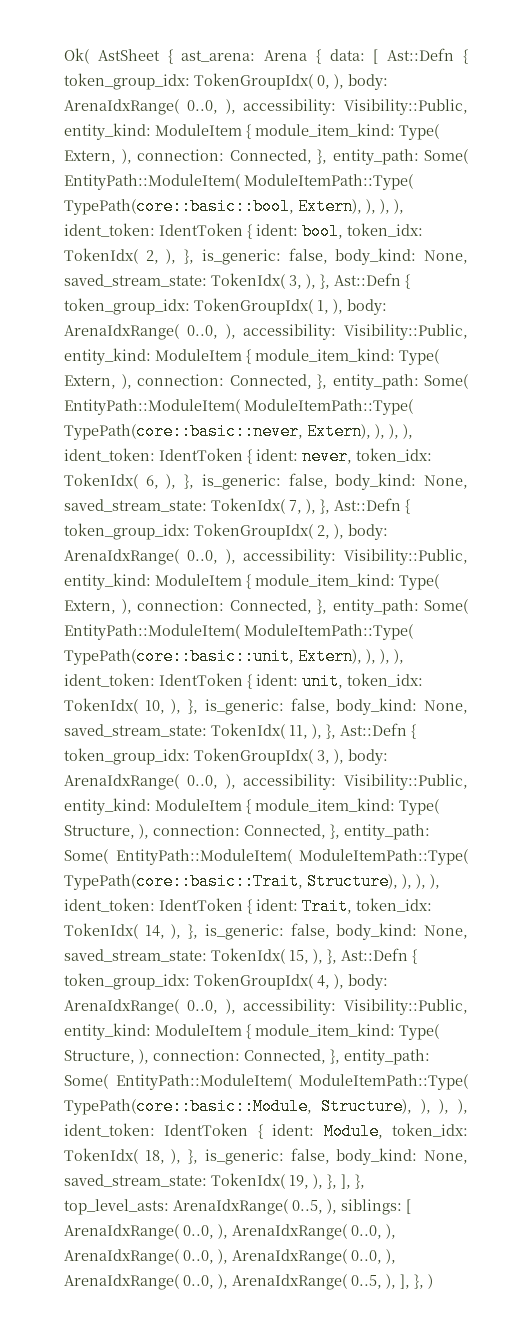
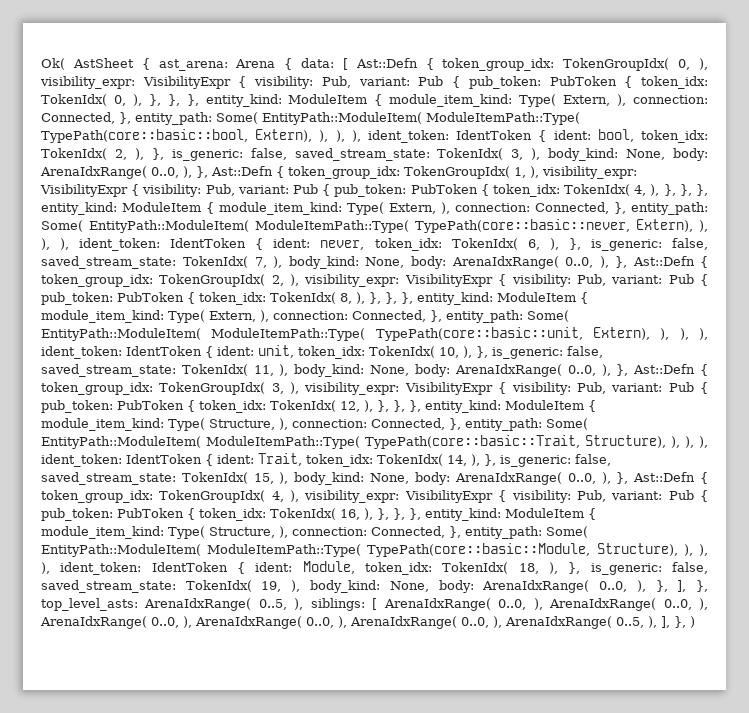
[348,74,388,90] [64,99,468,115] body: ArenaIdxRange( 0..0, ), accessibility: Visibility::Public, -> [40,76,708,89] [41,94,199,106] visibility_expr: VisibilityExpr { visibility: Pub, variant: Pub { pub_token: PubToken { token_idx: TokenIdx( 0, ), }, }, },
[335,248,468,265] body_kind: None, -> (287, 154) none
(316, 281) none -> [548,148,708,161] [40,166,192,179] body_kind: None, body: ArenaIdxRange( 0..0, ),
[347,299,387,315] [64,324,468,340] body: ArenaIdxRange( 0..0, ), accessibility: Visibility::Public, -> [541,166,637,179] [40,184,708,197] visibility_expr: VisibilityExpr { visibility: Pub, variant: Pub { pub_token: PubToken { token_idx: TokenIdx( 4, ), }, }, },
[335,473,468,490] body_kind: None, -> (708, 244) none
(316, 506) none -> [288,256,609,269] body_kind: None, body: ArenaIdxRange( 0..0, ),
[348,524,388,540] [64,549,468,565] body: ArenaIdxRange( 0..0, ), accessibility: Visibility::Public, -> [304,274,709,287] [41,292,413,305] visibility_expr: VisibilityExpr { visibility: Pub, variant: Pub { pub_token: PubToken { token_idx: TokenIdx( 8, ), }, }, },
[336,698,468,715] body_kind: None, -> (603, 352) none
(322, 731) none -> [294,364,611,377] body_kind: None, body: ArenaIdxRange( 0..0, ),
[348,749,388,765] [64,774,468,790] body: ArenaIdxRange( 0..0, ), accessibility: Visibility::Public, -> [304,382,709,395] [41,400,421,413] visibility_expr: VisibilityExpr { visibility: Pub, variant: Pub { pub_token: PubToken { token_idx: TokenIdx( 12, ), }, }, },
[336,923,468,940] body_kind: None, -> (611, 460) none
(323, 956) none -> [294,472,611,485] body_kind: None, body: ArenaIdxRange( 0..0, ),
[348,974,388,990] [64,999,468,1015] body: ArenaIdxRange( 0..0, ), accessibility: Visibility::Public, -> [304,490,709,503] [41,508,421,521] visibility_expr: VisibilityExpr { visibility: Pub, variant: Pub { pub_token: PubToken { token_idx: TokenIdx( 16, ), }, }, },
[336,1148,468,1165] body_kind: None, -> (708, 568) none
(323, 1181) none -> [309,580,646,593] body_kind: None, body: ArenaIdxRange( 0..0, ),

